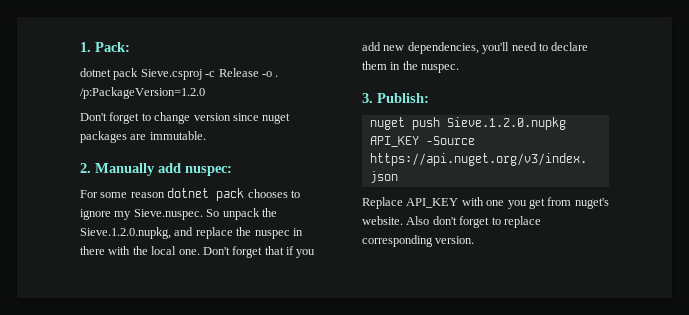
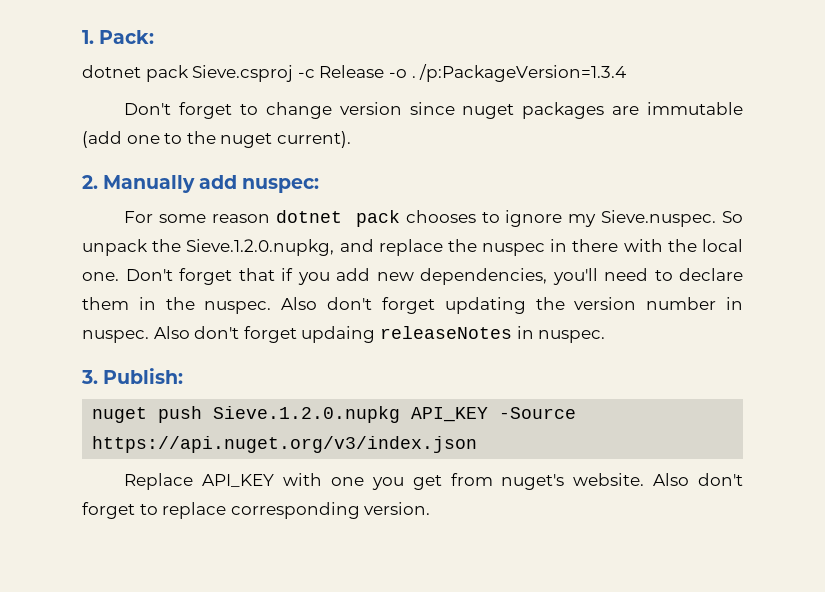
[80,87,205,99] /p:PackageVersion=1.2.0 -> [419,64,627,82] /p:PackageVersion=1.3.4
[149,131,206,140] immutable. -> [647,102,743,115] [82,131,351,148] immutable (add one to the nuget current).
(460, 68) none -> [281,297,743,314] [82,326,606,343] Also don't forget updating the version number in nuspec. Also don't forget updaing releaseNotes in nuspec.

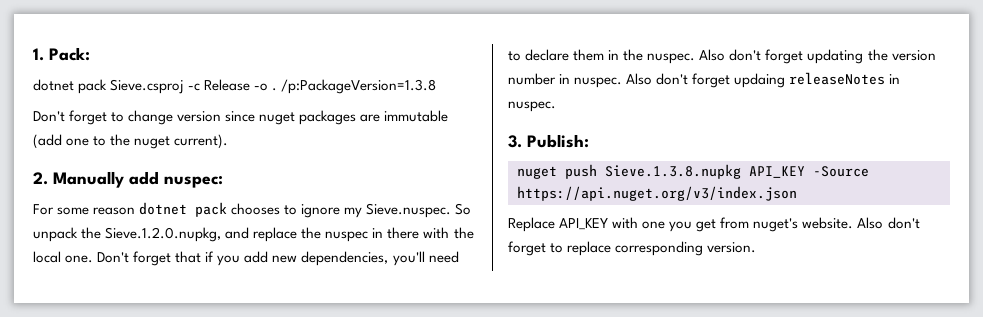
[419,64,627,82] /p:PackageVersion=1.3.4 -> [281,79,437,94] /p:PackageVersion=1.3.8
[213,406,401,423] Sieve.1.2.0.nupkg -> [605,164,741,179] Sieve.1.3.8.nupkg

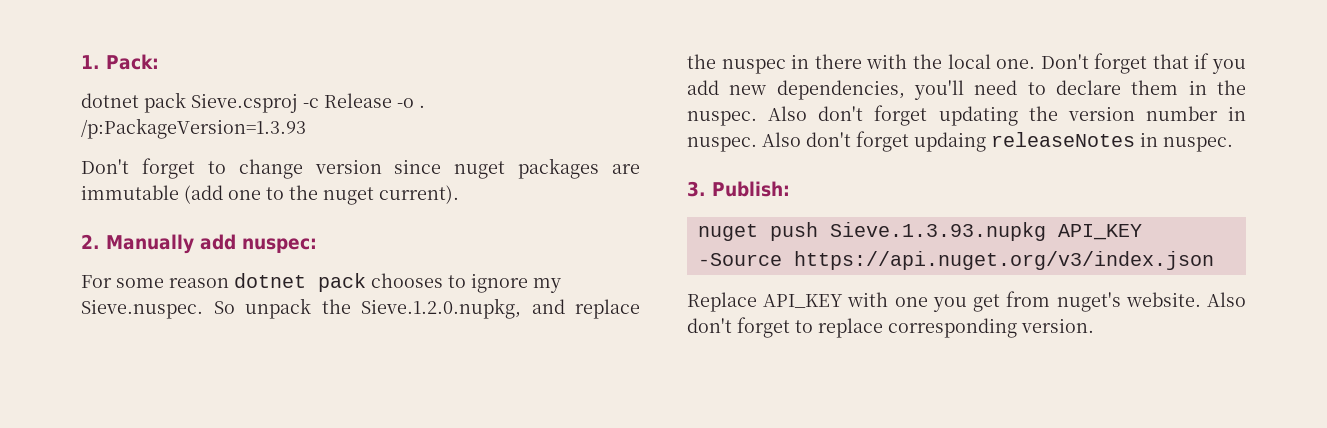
[281,79,437,94] /p:PackageVersion=1.3.8 -> [81,118,306,139] /p:PackageVersion=1.3.93
[605,164,741,179] Sieve.1.3.8.nupkg -> [829,222,1046,241] Sieve.1.3.93.nupkg

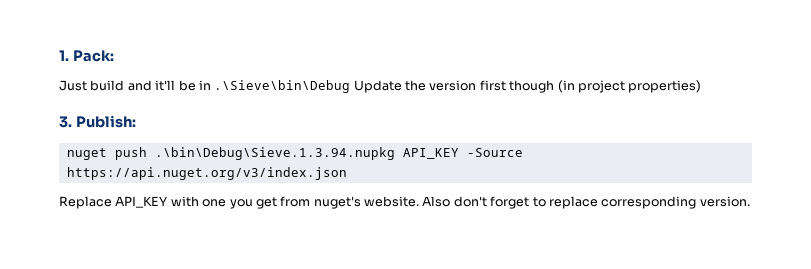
[81,92,425,113] [81,118,306,139] [81,158,640,179] [81,185,459,205] [81,234,317,254] [81,273,561,293] [81,298,640,319] [687,53,1246,74] [687,80,1246,100] [687,105,1246,126] [687,131,1233,152] dotnet pack Sieve.csproj -c Release -o . /p:PackageVersion=1.3.93 // Don't forget to change version since nuget packages are immutable (add one to the nuget current). // 2. Manually add nuspec: // For some reason dotnet pack chooses to ignore my Sieve.nuspec. So unpack the Sieve.1.2.0.nupkg, and replace the nuspec in there with the local one. Don't forget that if you add new dependencies, you'll need to declare them in the nuspec. Also don't forget updating the version number in nuspec. Also don't forget updaing releaseNotes in nuspec. -> [59,80,702,93] Just build and it'll be in .\Sieve\bin\Debug Update the version first though (in project properties)
[829,222,1046,241] Sieve.1.3.93.nupkg -> [154,147,395,160] .\bin\Debug\Sieve.1.3.94.nupkg

